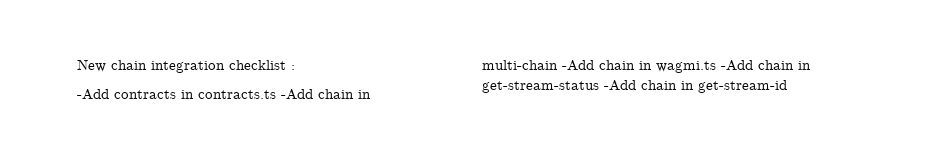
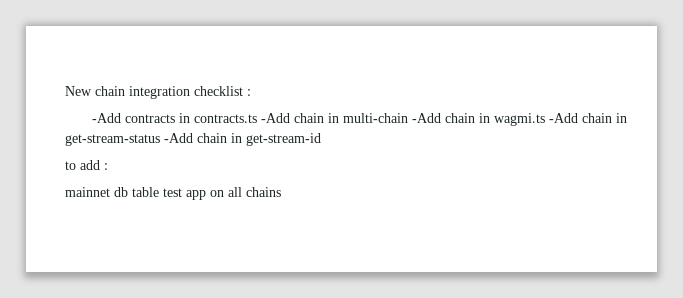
(787, 86) none -> [65,160,108,170] [65,187,281,200] // to add : // mainnet db table test app on all chains

